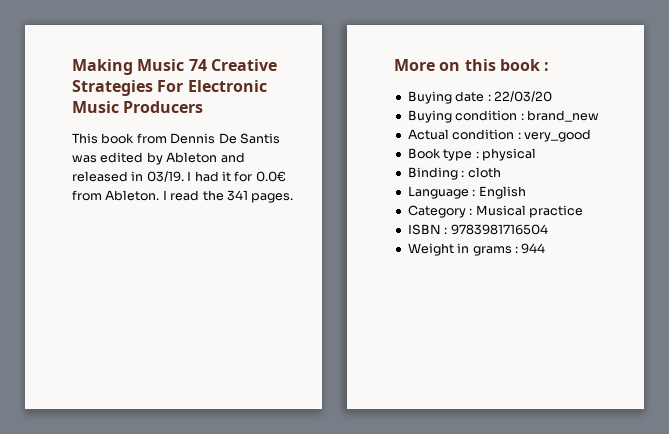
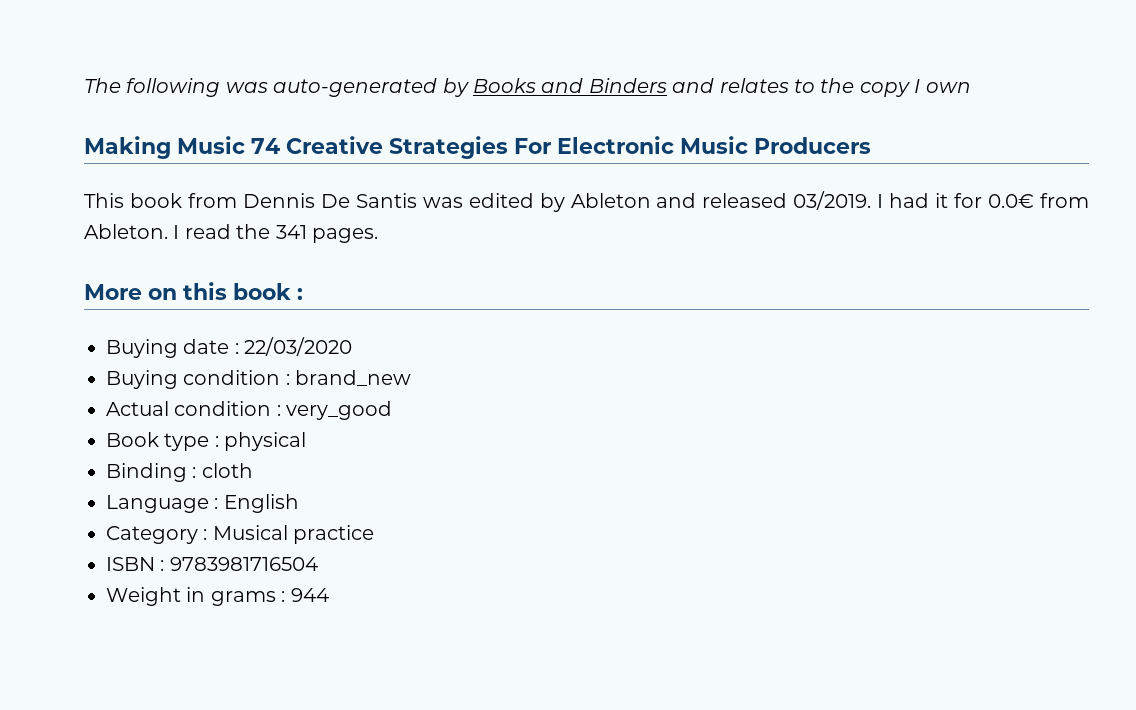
(72, 67) none -> [84,78,971,97] The following was auto-generated by Books and Binders and relates to the copy I own //
[131,171,184,182] in 03/19. -> [793,191,872,210] 03/2019.
[493,91,552,102] 22/03/20 -> [244,337,353,356] 22/03/2020

